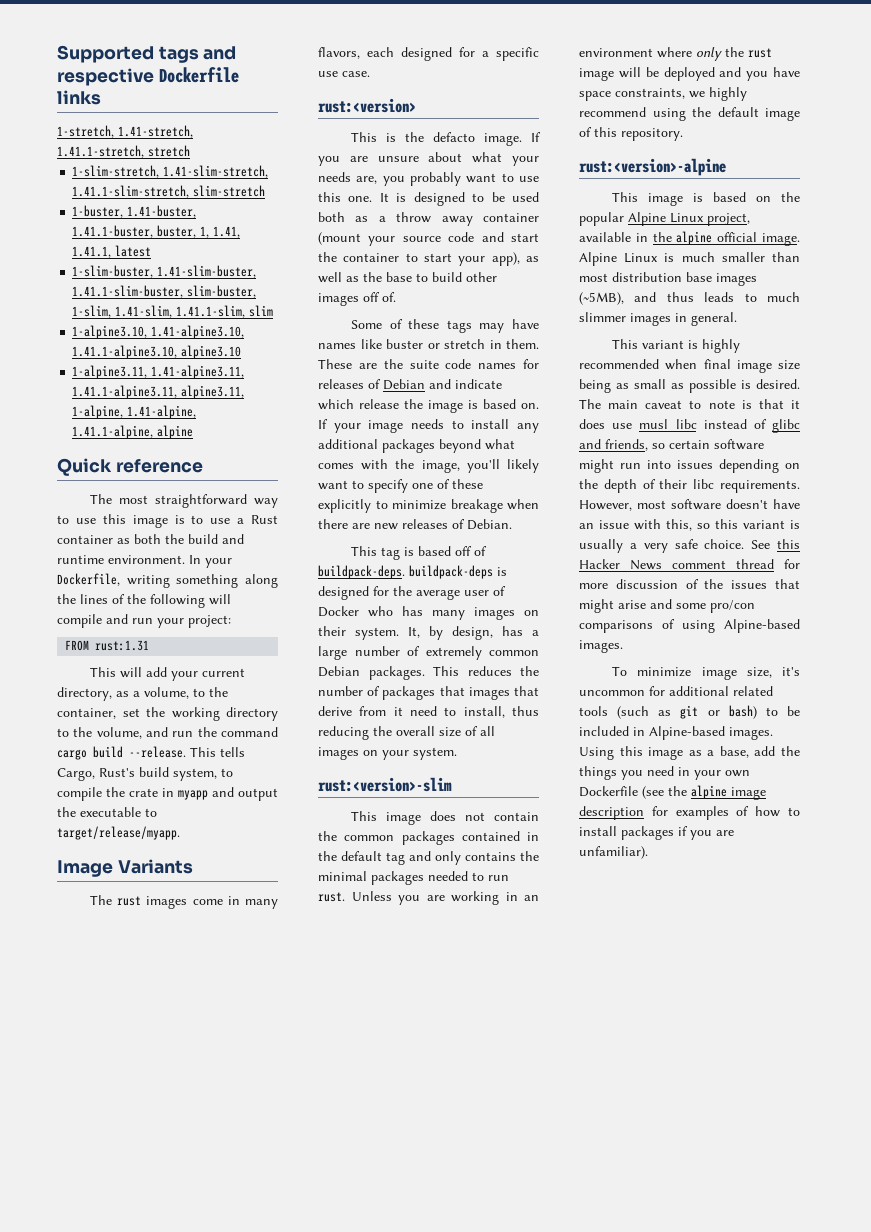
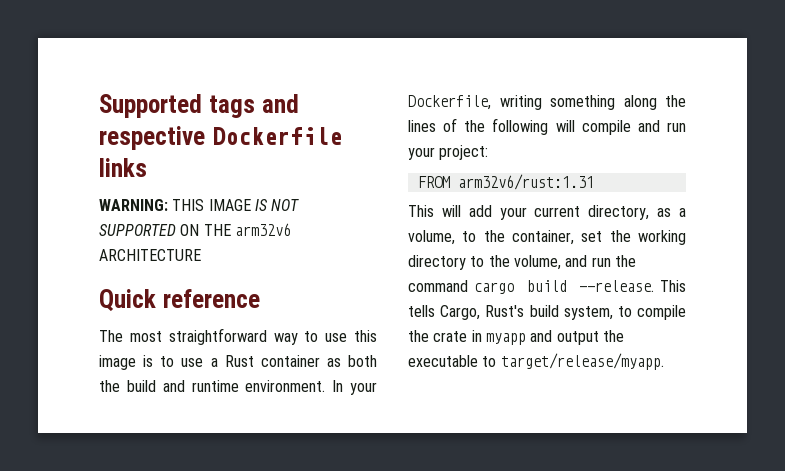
[57,125,193,138] [57,145,190,158] [72,165,269,178] [72,185,266,198] [72,205,197,218] [72,225,241,238] [72,245,152,258] [72,265,257,278] [72,285,257,298] [72,305,274,318] [72,325,245,339] [72,345,242,359] [72,365,245,379] [72,385,245,399] [72,405,197,419] [72,425,194,439] 1-stretch, 1.41-stretch, 1.41.1-stretch, stretch // 1-slim-stretch, 1.41-slim-stretch, 1.41.1-slim-stretch, slim-stretch // 1-buster, 1.41-buster, 1.41.1-buster, buster, 1, 1.41, 1.41.1, latest // 1-slim-buster, 1.41-slim-buster, 1.41.1-slim-buster, slim-buster, 1-slim, 1.41-slim, 1.41.1-slim, slim // 1-alpine3.10, 1.41-alpine3.10, 1.41.1-alpine3.10, alpine3.10 // 1-alpine3.11, 1.41-alpine3.11, 1.41.1-alpine3.11, alpine3.11, 1-alpine, 1.41-alpine, 1.41.1-alpine, alpine -> [99,199,300,211] [99,223,291,236] [99,249,201,261] WARNING: THIS IMAGE IS NOT SUPPORTED ON THE arm32v6 ARCHITECTURE
[95,640,150,651] rust:1.31 -> [457,174,594,190] arm32v6/rust:1.31
[57,859,193,877] [89,895,278,909] [318,47,539,61] [318,71,370,77] [318,98,416,113] [350,132,541,146] [318,152,539,166] [318,172,539,186] [318,192,539,206] [318,212,539,226] [318,232,539,246] [318,252,539,266] [318,272,497,283] [318,292,396,306] [350,319,539,333] [318,339,539,349] [318,359,539,369] [318,379,502,390] [318,399,539,413] [318,419,539,433] [318,439,515,453] [318,459,539,473] [318,479,483,493] [318,499,539,513] [318,519,512,530] [350,546,487,560] [318,565,507,579] [318,586,506,600] [318,606,539,620] [318,626,539,640] [318,646,539,660] [318,666,539,680] [318,686,539,700] [318,706,539,718] [318,726,495,740] [318,747,457,760] [318,777,452,792] [350,811,539,825] [318,831,539,845] [318,851,539,865] [318,871,509,885] [318,891,539,905] [579,47,772,61] [579,67,800,81] [579,87,747,101] [579,107,800,121] [579,127,683,141] [579,158,726,176] [611,192,800,206] [579,212,750,226] [579,231,800,246] [579,252,800,266] [579,272,757,286] [579,292,800,305] [579,312,737,326] [611,339,740,353] [579,359,800,373] [579,379,800,393] [579,399,800,409] [579,419,800,433] [579,439,764,451] [579,459,800,473] [579,479,800,493] [579,499,800,511] [579,519,800,531] [579,539,800,553] [579,559,800,570] [579,579,800,589] [579,599,755,613] [579,619,800,633] [579,640,623,653] [611,666,800,680] [579,686,773,696] [579,705,800,719] [579,726,773,740] [579,746,800,760] [579,766,750,780] [579,785,766,800] [579,806,800,820] [579,826,734,840] [579,846,648,859] // Image Variants // The rust images come in many flavors, each designed for a specific use case. // rust:<version> // This is the defacto image. If you are unsure about what your needs are, you probably want to use this one. It is designed to be used both as a throw away container (mount your source code and start the container to start your app), as well as the base to build other images off of. // Some of these tags may have names like buster or stretch in them. These are the suite code names for releases of Debian and indicate which release the image is based on. If your image needs to install any additional packages beyond what comes with the image, you'll likely want to specify one of these explicitly to minimize breakage when there are new releases of Debian. // This tag is based off of buildpack-deps. buildpack-deps is designed for the average user of Docker who has many images on their system. It, by design, has a large number of extremely common Debian packages. This reduces the number of packages that images that derive from it need to install, thus reducing the overall size of all images on your system. // rust:<version>-slim // This image does not contain the common packages contained in the default tag and only contains the minimal packages needed to run rust. Unless you are working in an environment where only the rust image will be deployed and you have space constraints, we highly recommend using the default image of this repository. // rust:<version>-alpine // This image is based on the popular Alpine Linux project, available in the alpine official image. Alpine Linux is much smaller than most distribution base images (~5MB), and thus leads to much slimmer images in general. // This variant is highly recommended when final image size being as small as possible is desired. The main caveat to note is that it does use musl libc instead of glibc and friends, so certain software might run into issues depending on the depth of their libc requirements. However, most software doesn't have an issue with this, so this variant is usually a very safe choice. See this Hacker News comment thread for more discussion of the issues that might arise and some pro/con comparisons of using Alpine-based images. // To minimize image size, it's uncommon for additional related tools (such as git or bash) to be included in Alpine-based images. Using this image as a base, add the things you need in your own Dockerfile (see the alpine image description for examples of how to install packages if you are unfamiliar). -> (664, 361) none

